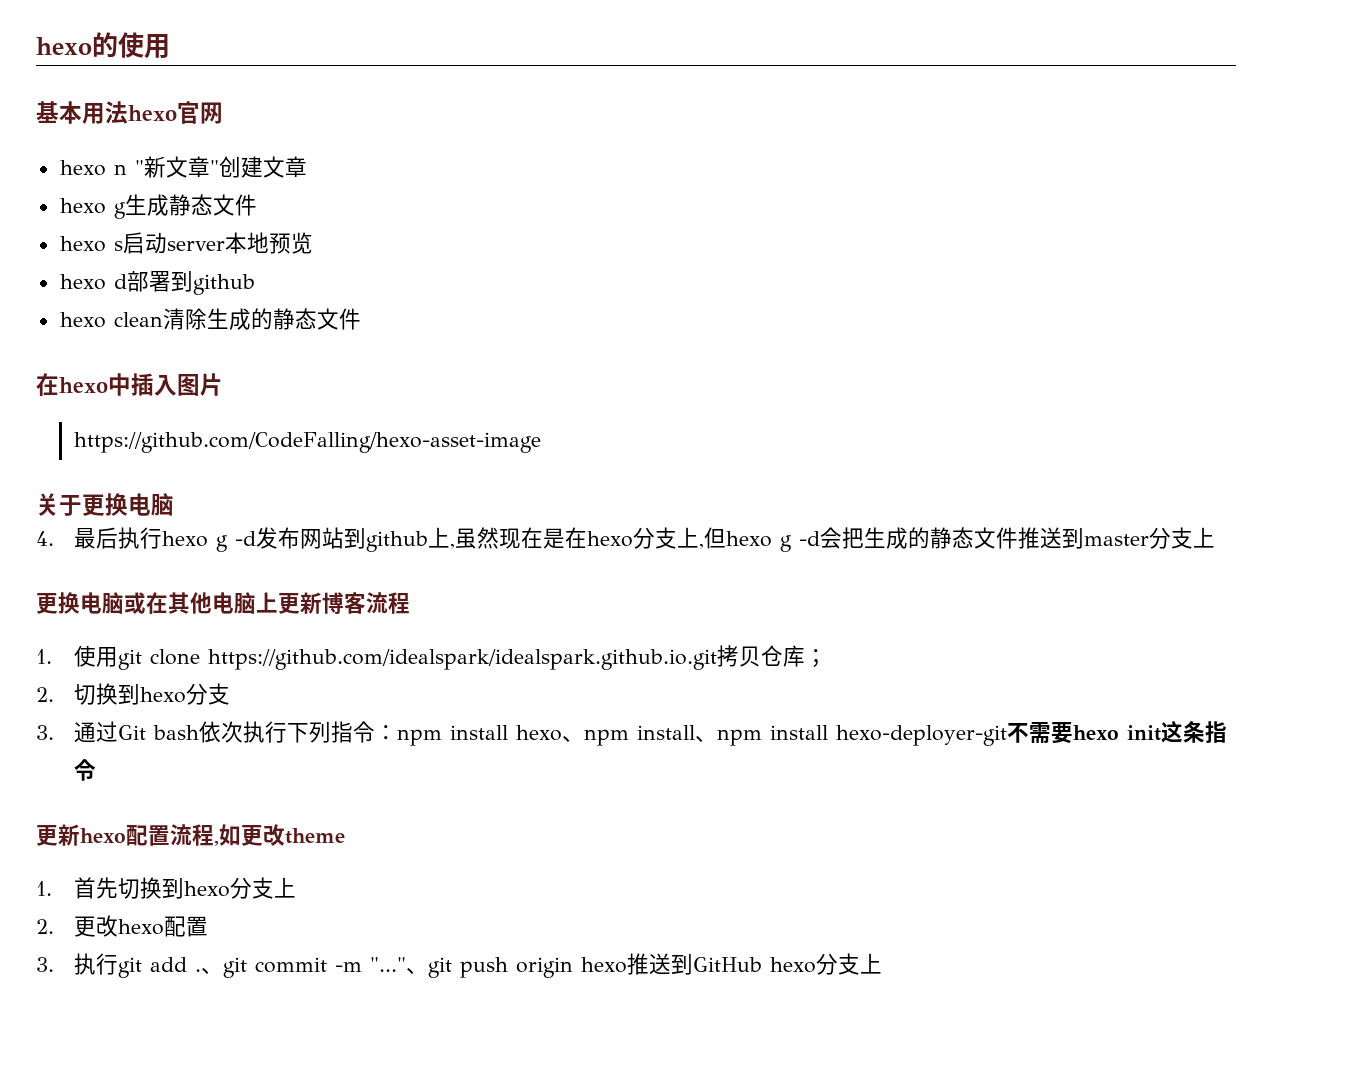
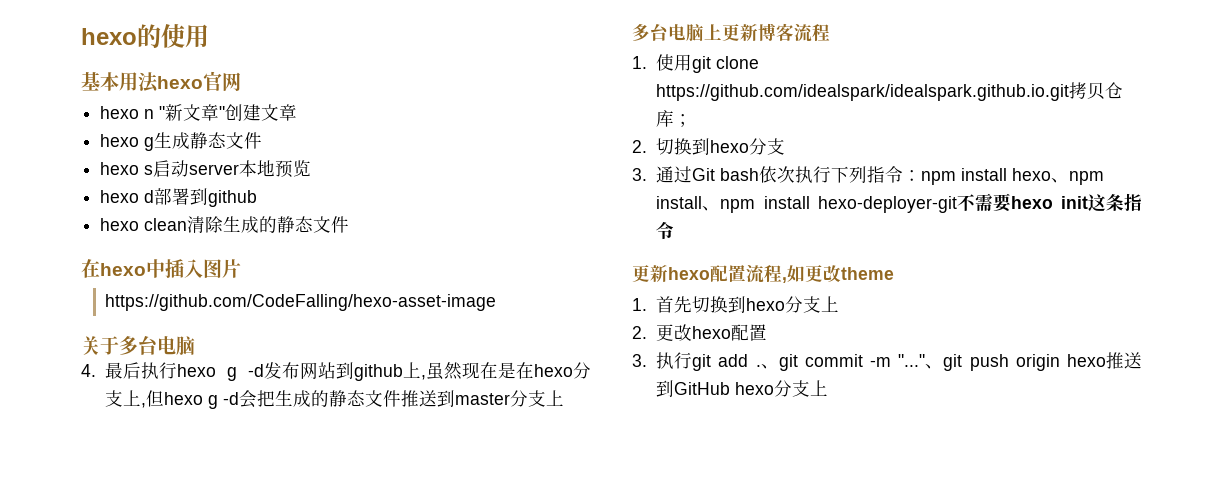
[82,493,128,516] 更换 -> [119,335,158,355] 多台
[36,592,212,614] 更换电脑或在其他 -> [632,23,669,41] 多台

